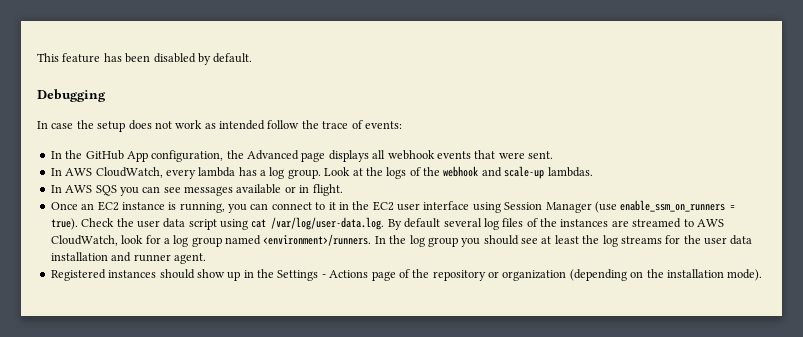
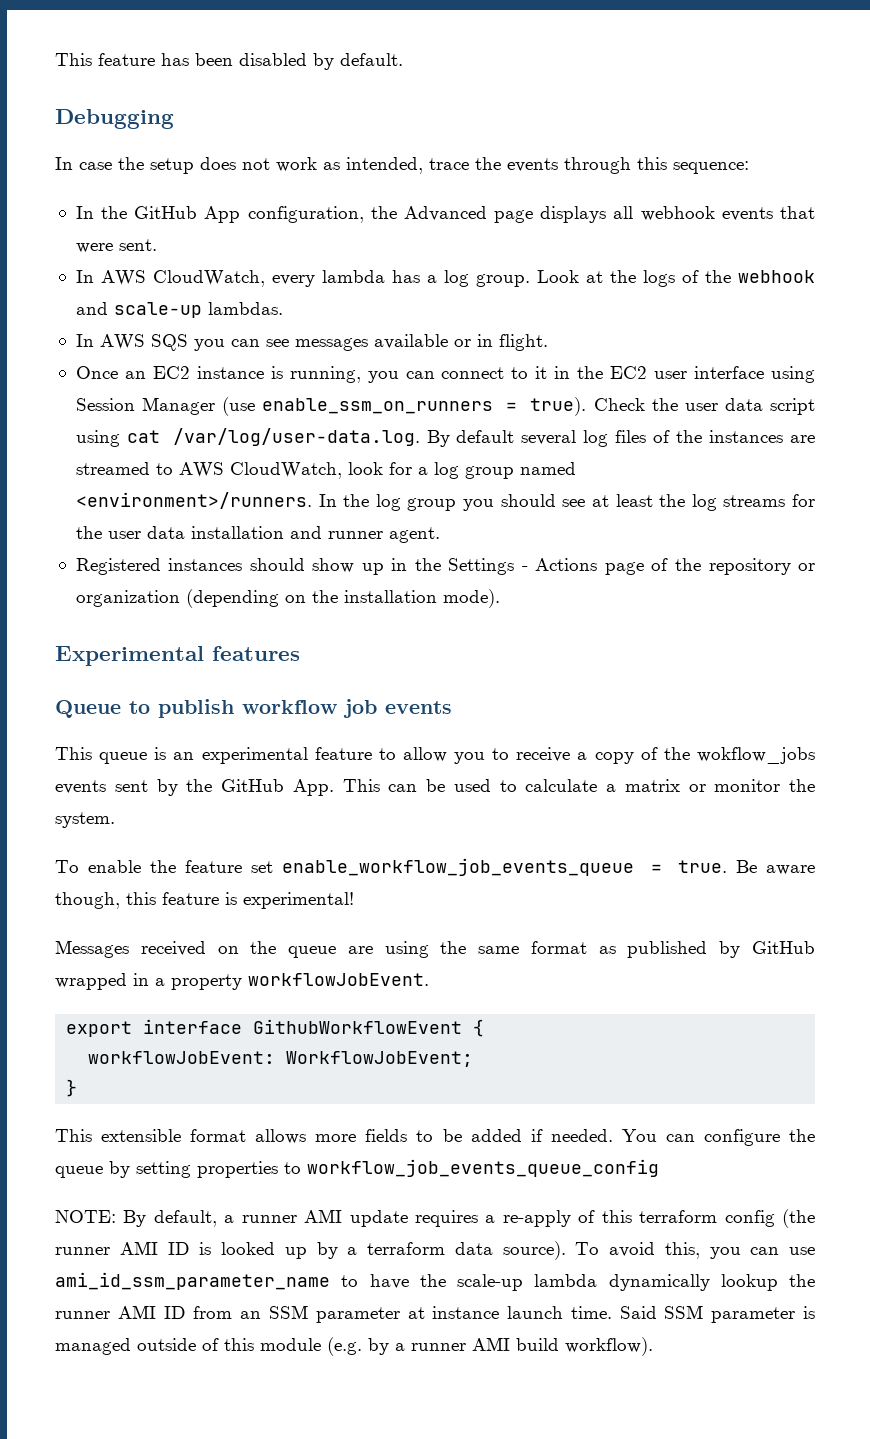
[219,120,402,130] intended follow the trace of events: -> [346,157,749,174] intended, trace the events through this sequence:
(763, 275) none -> [55,646,300,666] [55,699,452,718] [55,747,815,764] [55,779,815,796] [55,812,115,828] [55,858,815,876] [55,892,354,909] [55,940,815,958] [55,973,429,990] [66,1019,485,1037] [88,1051,474,1067] [66,1079,78,1097] [55,1129,815,1146] [55,1159,659,1178] [55,1209,816,1228] [55,1241,815,1260] [55,1272,815,1291] [55,1305,816,1323] [55,1337,653,1356] // Experimental features // Queue to publish workflow job events // This queue is an experimental feature to allow you to receive a copy of the wokflow_jobs events sent by the GitHub App. This can be used to calculate a matrix or monitor the system. // To enable the feature set enable_workflow_job_events_queue = true. Be aware though, this feature is experimental! // Messages received on the queue are using the same format as published by GitHub wrapped in a property workflowJobEvent. // export interface GithubWorkflowEvent { // workflowJobEvent: WorkflowJobEvent; // } // This extensible format allows more fields to be added if needed. You can configure the queue by setting properties to workflow_job_events_queue_config // NOTE: By default, a runner AMI update requires a re-apply of this terraform config (the runner AMI ID is looked up by a terraform data source). To avoid this, you can use ami_id_ssm_parameter_name to have the scale-up lambda dynamically lookup the runner AMI ID from an SSM parameter at instance launch time. Said SSM parameter is managed outside of this module (e.g. by a runner AMI build workflow).

